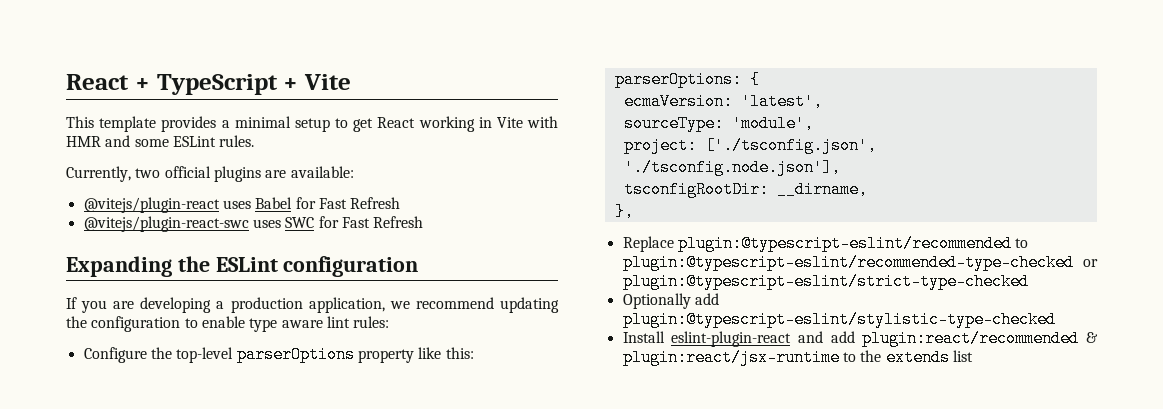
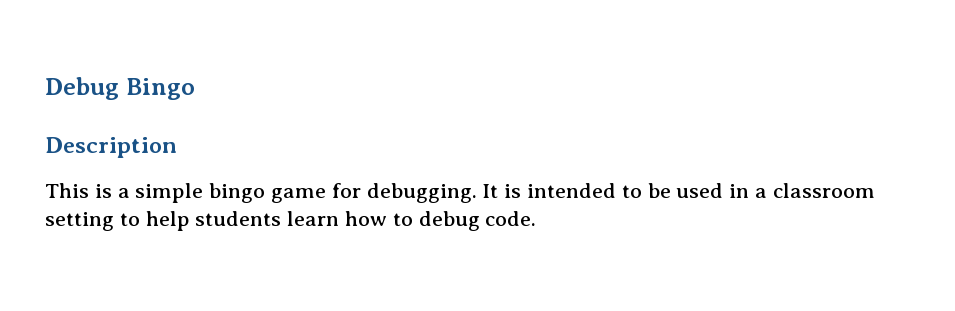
[66,74,351,95] [66,116,558,132] [66,135,255,147] [66,166,354,182] [83,197,401,213] [83,216,424,232] [66,256,419,277] [66,297,559,313] [66,316,390,332] [83,346,474,363] [614,71,760,88] [623,93,823,110] [623,115,814,132] [623,137,877,154] [623,159,841,176] [623,181,868,198] [614,203,634,220] [622,235,1029,252] [622,254,1098,271] [622,273,1029,290] [622,293,719,309] [622,311,1056,328] [622,330,1098,347] [622,349,973,366] React + TypeScript + Vite // This template provides a minimal setup to get React working in Vite with HMR and some ESLint rules. // Currently, two official plugins are available: // @vitejs/plugin-react uses Babel for Fast Refresh // @vitejs/plugin-react-swc uses SWC for Fast Refresh // Expanding the ESLint configuration // If you are developing a production application, we recommend updating the configuration to enable type aware lint rules: // Configure the top-level parserOptions property like this: // parserOptions: { // ecmaVersion: 'latest', // sourceType: 'module', // project: ['./tsconfig.json', './tsconfig.node.json'], // tsconfigRootDir: __dirname, // }, // Replace plugin:@typescript-eslint/recommended to plugin:@typescript-eslint/recommended-type-checked or plugin:@typescript-eslint/strict-type-checked // Optionally add plugin:@typescript-eslint/stylistic-type-checked // Install eslint-plugin-react and add plugin:react/recommended & plugin:react/jsx-runtime to the extends list -> [45,77,195,100] [45,137,177,158] [45,183,875,203] [45,211,537,231] Debug Bingo // Description // This is a simple bingo game for debugging. It is intended to be used in a classroom setting to help students learn how to debug code.

